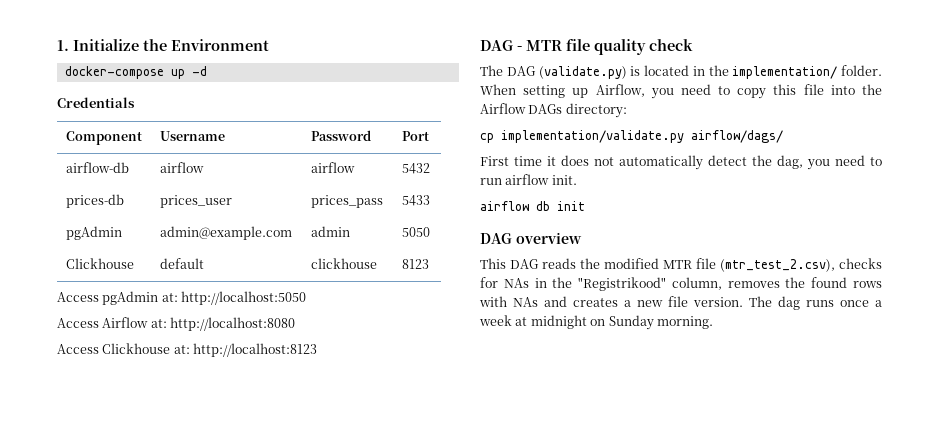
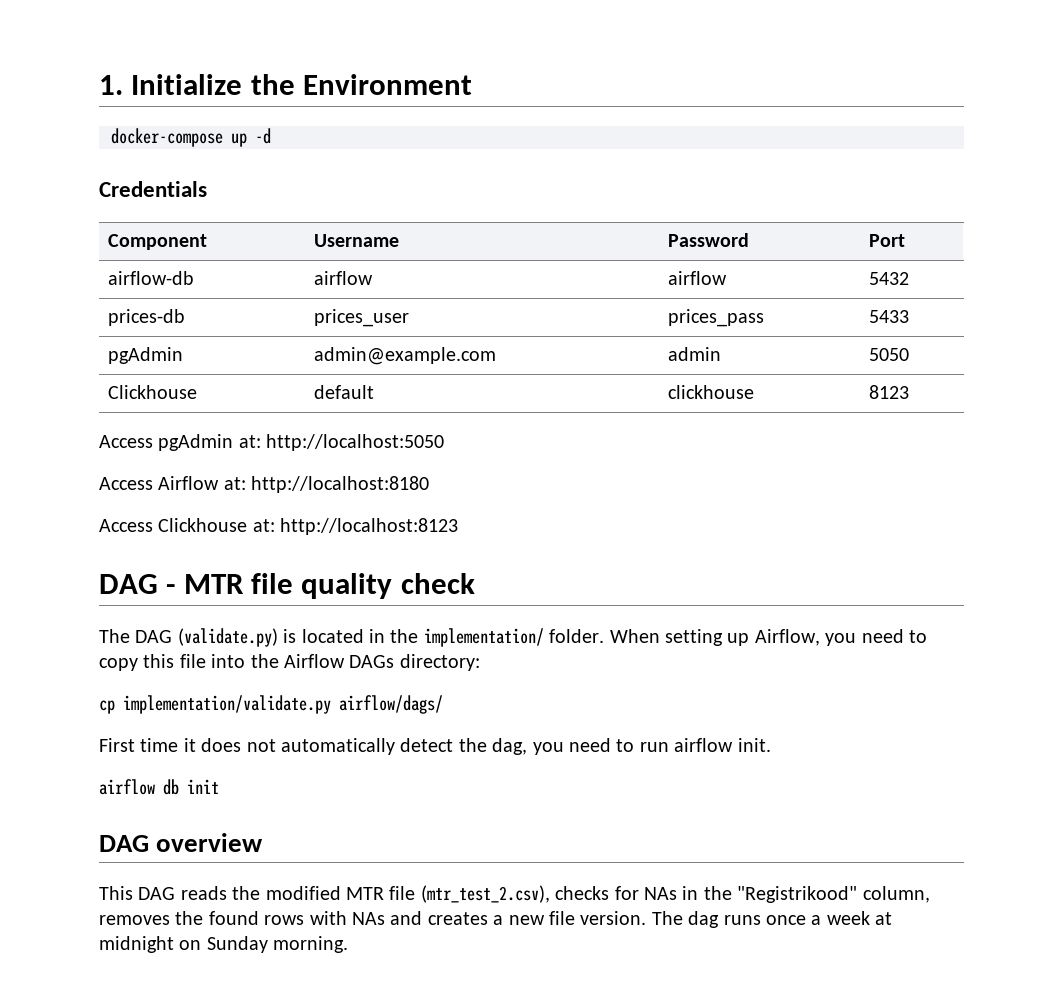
[170,317,296,331] http://localhost:8080 -> [251,476,430,493] http://localhost:8180

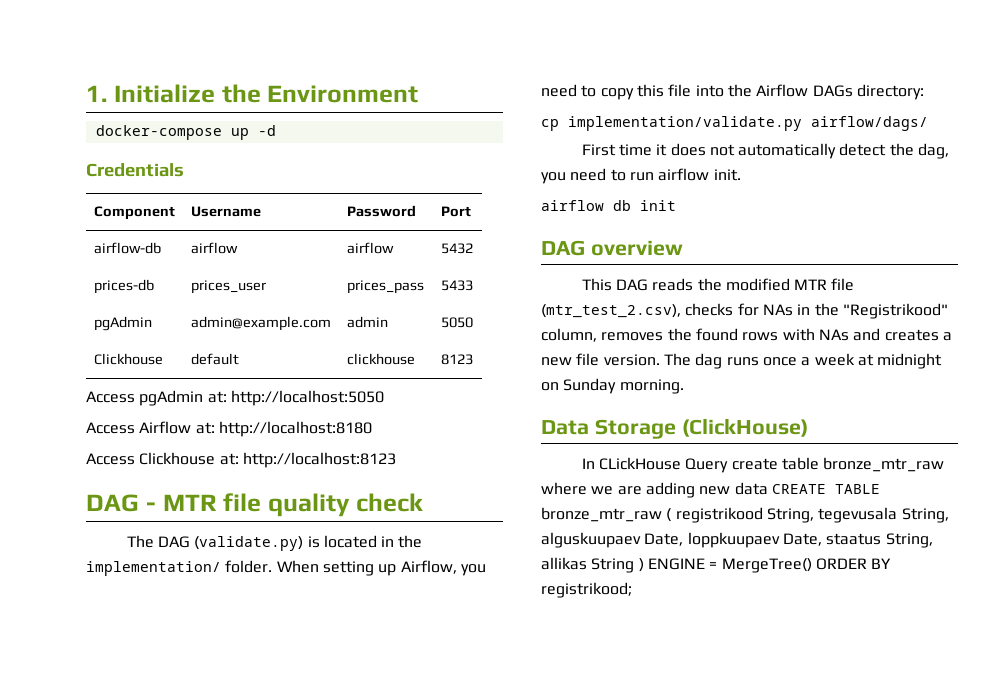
(349, 944) none -> [541,418,808,439] [581,457,945,473] [541,482,880,498] [541,507,949,523] [541,532,933,548] [541,557,892,573] [541,582,632,598] // Data Storage (ClickHouse) // In CLickHouse Query create table bronze_mtr_raw where we are adding new data CREATE TABLE bronze_mtr_raw ( registrikood String, tegevusala String, alguskuupaev Date, loppkuupaev Date, staatus String, allikas String ) ENGINE = MergeTree() ORDER BY registrikood;

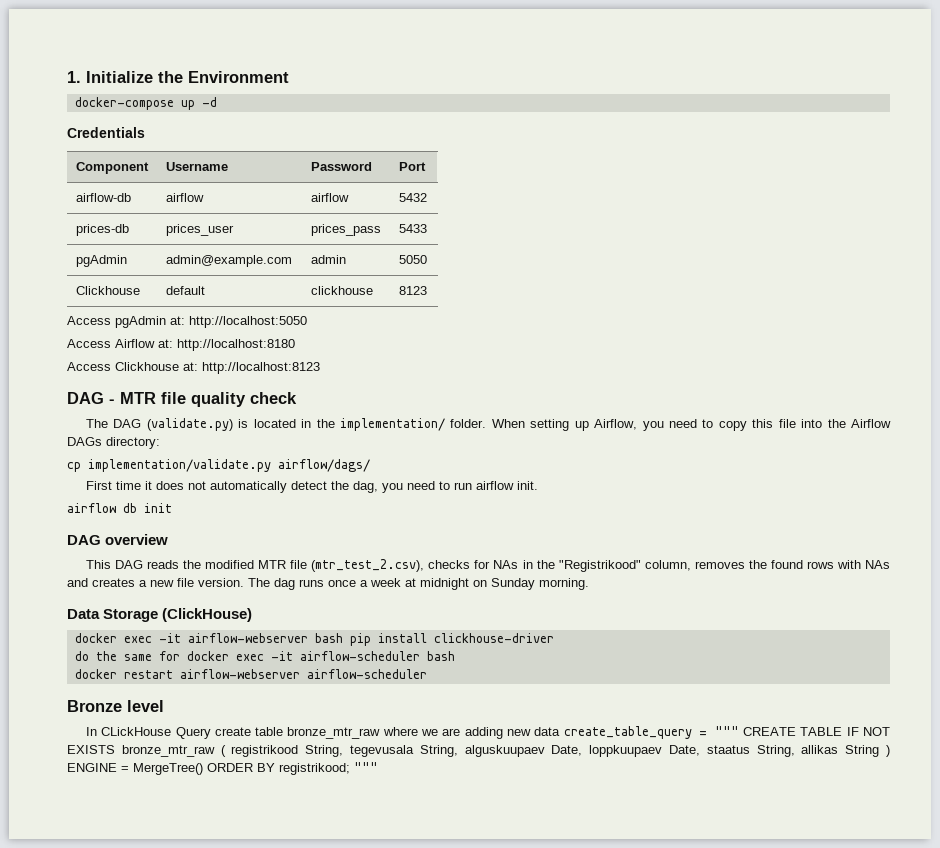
(808, 427) none -> [74,633,554,646] [74,651,455,661] [74,669,427,679] [67,700,164,712] // docker exec -it airflow-webserver bash pip install clickhouse-driver // do the same for docker exec -it airflow-scheduler bash // docker restart airflow-webserver airflow-scheduler // Bronze level
[771,484,880,494] CREATE TABLE -> [563,726,890,739] [67,745,115,754] create_table_query = """ CREATE TABLE IF NOT EXISTS
(632, 590) none -> [354,762,378,772] """

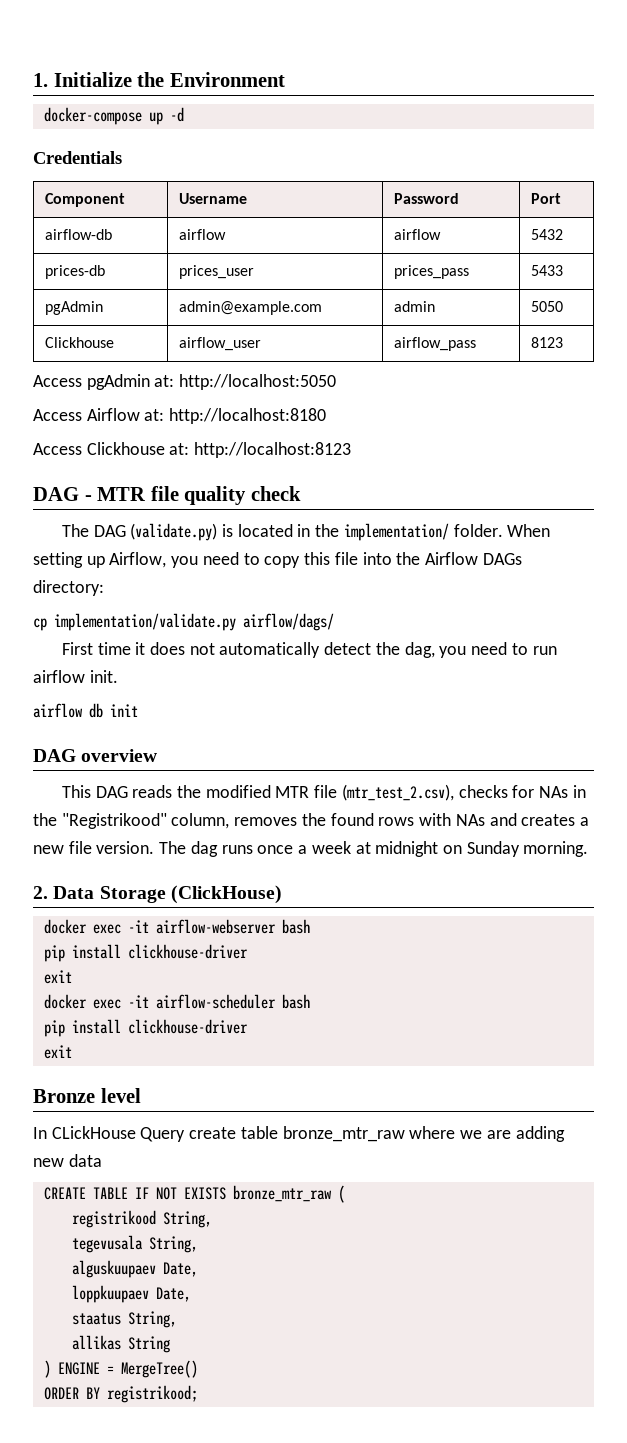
[165,286,205,295] [310,286,373,295] default | clickhouse -> [179,337,262,351] [394,337,477,351] airflow_user | airflow_pass
(589, 584) none -> [33,886,48,899] 2.
[349,633,554,646] [74,651,180,661] pip install clickhouse-driver // do the same for -> [43,944,248,962] [43,970,72,984] // pip install clickhouse-driver // exit //
[74,669,427,679] docker restart airflow-webserver airflow-scheduler -> [43,1019,248,1037] [43,1045,72,1059] pip install clickhouse-driver // exit
[563,726,739,739] create_table_query = """ -> (102, 1160) //
(226, 751) none -> (345, 1194) //
(344, 751) none -> (212, 1219) //
(458, 751) none -> (198, 1244) //
(583, 750) none -> (198, 1269) //
(700, 750) none -> (191, 1294) //
(795, 751) none -> (177, 1319) //
(880, 751) none -> (170, 1344) //
(203, 769) none -> (198, 1369) //
[354,762,378,772] """ -> (198, 1394) none

